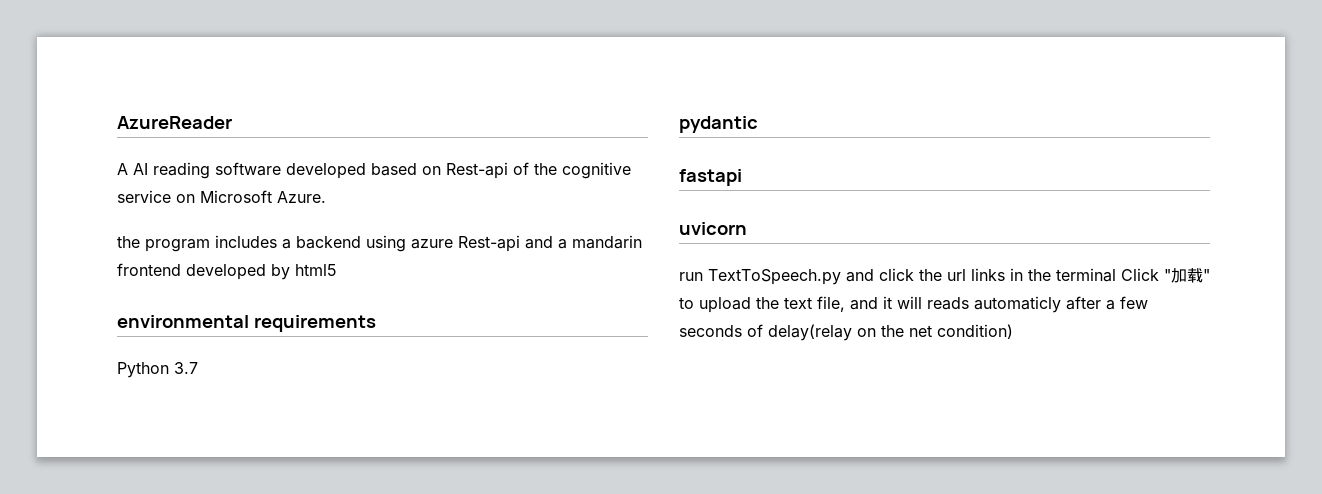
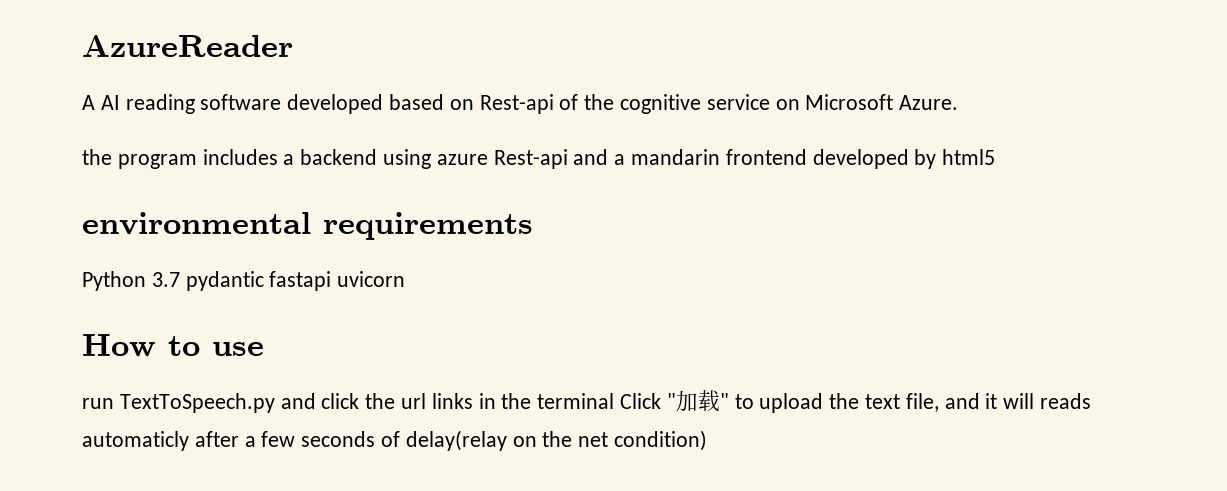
[679,116,758,133] [679,169,742,186] [679,222,747,235] // pydantic // fastapi // uvicorn -> [185,271,406,291] [82,334,264,357] pydantic fastapi uvicorn // How to use

